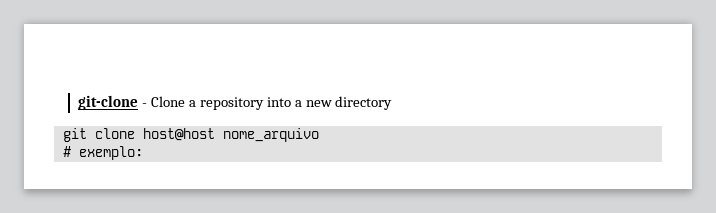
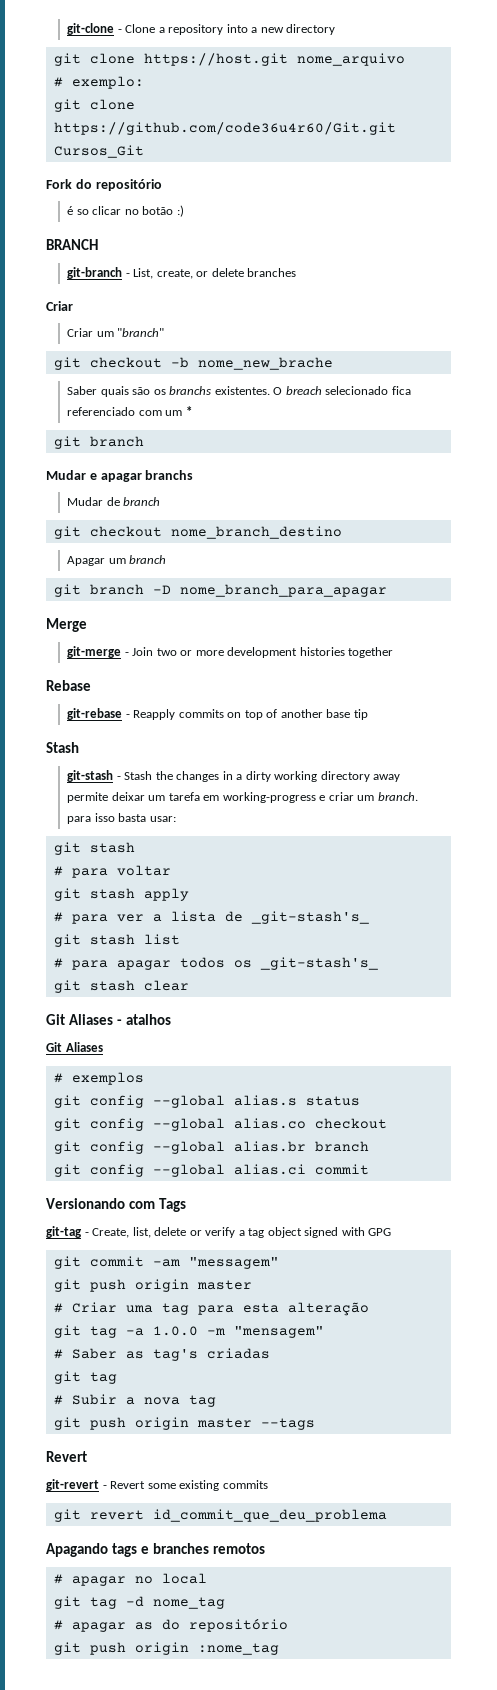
[142,128,215,141] host@host -> [143,53,288,66] https://host.git
(143, 153) none -> [53,99,135,112] [53,122,396,135] [53,145,144,158] [46,179,162,191] [67,205,184,217] [46,239,98,250] [67,267,297,279] [46,301,73,311] [67,328,165,337] [53,357,333,370] [67,386,411,397] [67,406,192,416] [53,436,144,449] [46,470,194,482] [67,497,161,506] [53,526,342,539] [67,555,167,566] [53,584,387,597] [46,618,87,632] [67,646,394,658] [46,680,91,691] [67,708,368,720] [46,742,79,753] [67,770,401,782] [67,792,418,803] [67,813,176,824] [53,842,135,855] [53,865,171,878] [53,888,189,901] [53,911,369,924] [53,934,180,947] [53,957,378,970] [53,980,189,993] [46,1014,172,1025] [46,1042,103,1052] [53,1072,144,1085] [53,1095,360,1108] [53,1118,387,1131] [53,1141,369,1154] [53,1164,369,1177] [46,1198,187,1212] [46,1226,392,1238] [53,1256,279,1269] [53,1279,252,1292] [53,1302,369,1316] [53,1325,324,1338] [53,1348,270,1361] [53,1371,117,1384] [53,1394,216,1407] [53,1417,315,1430] [46,1451,87,1462] [46,1479,268,1491] [53,1509,387,1522] [46,1543,266,1557] [53,1573,207,1586] [53,1596,225,1609] [53,1618,288,1632] [53,1642,279,1655] // git clone https://github.com/code36u4r60/Git.git Cursos_Git // Fork do repositório // é so clicar no botão :) // BRANCH // git-branch - List, create, or delete branches // Criar // Criar um "branch" // git checkout -b nome_new_brache // Saber quais são os branchs existentes. O breach selecionado fica referenciado com um * // git branch // Mudar e apagar branchs // Mudar de branch // git checkout nome_branch_destino // Apagar um branch // git branch -D nome_branch_para_apagar // Merge // git-merge - Join two or more development histories together // Rebase // git-rebase - Reapply commits on top of another base tip // Stash // git-stash - Stash the changes in a dirty working directory away // permite deixar um tarefa em working-progress e criar um branch. // para isso basta usar: // git stash // # para voltar // git stash apply // # para ver a lista de _git-stash's_ // git stash list // # para apagar todos os _git-stash's_ // git stash clear // Git Aliases - atalhos // Git Aliases // # exemplos // git config --global alias.s status // git config --global alias.co checkout // git config --global alias.br branch // git config --global alias.ci commit // Versionando com Tags // git-tag - Create, list, delete or verify a tag object signed with GPG // git commit -am "messagem" // git push origin master // # Criar uma tag para esta alteração // git tag -a 1.0.0 -m "mensagem" // # Saber as tag's criadas // git tag // # Subir a nova tag // git push origin master --tags // Revert // git-revert - Revert some existing commits // git revert id_commit_que_deu_problema // Apagando tags e branches remotos // # apagar no local // git tag -d nome_tag // # apagar as do repositório // git push origin :nome_tag

